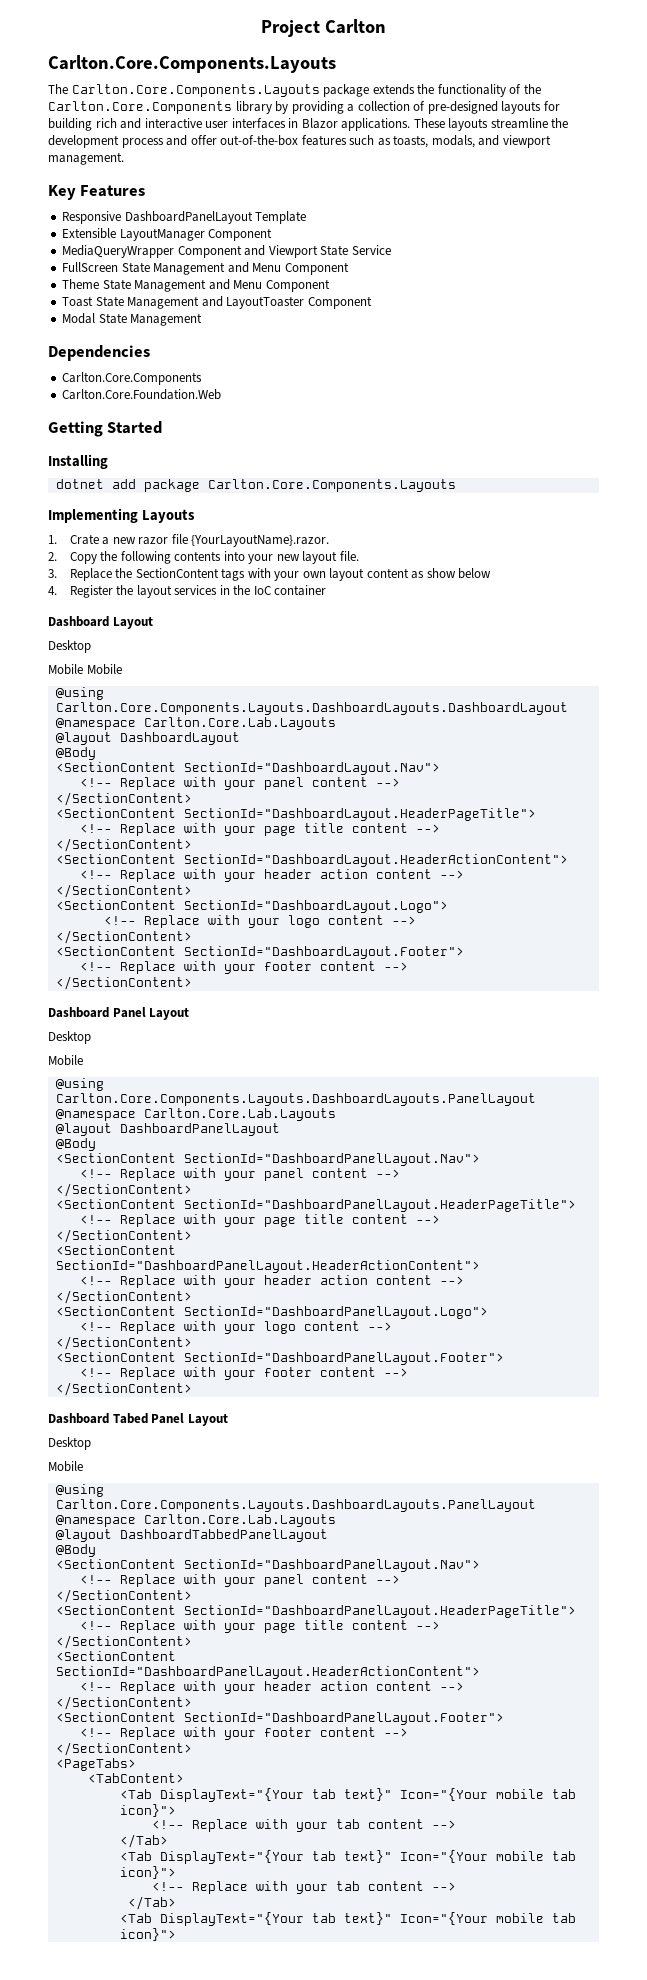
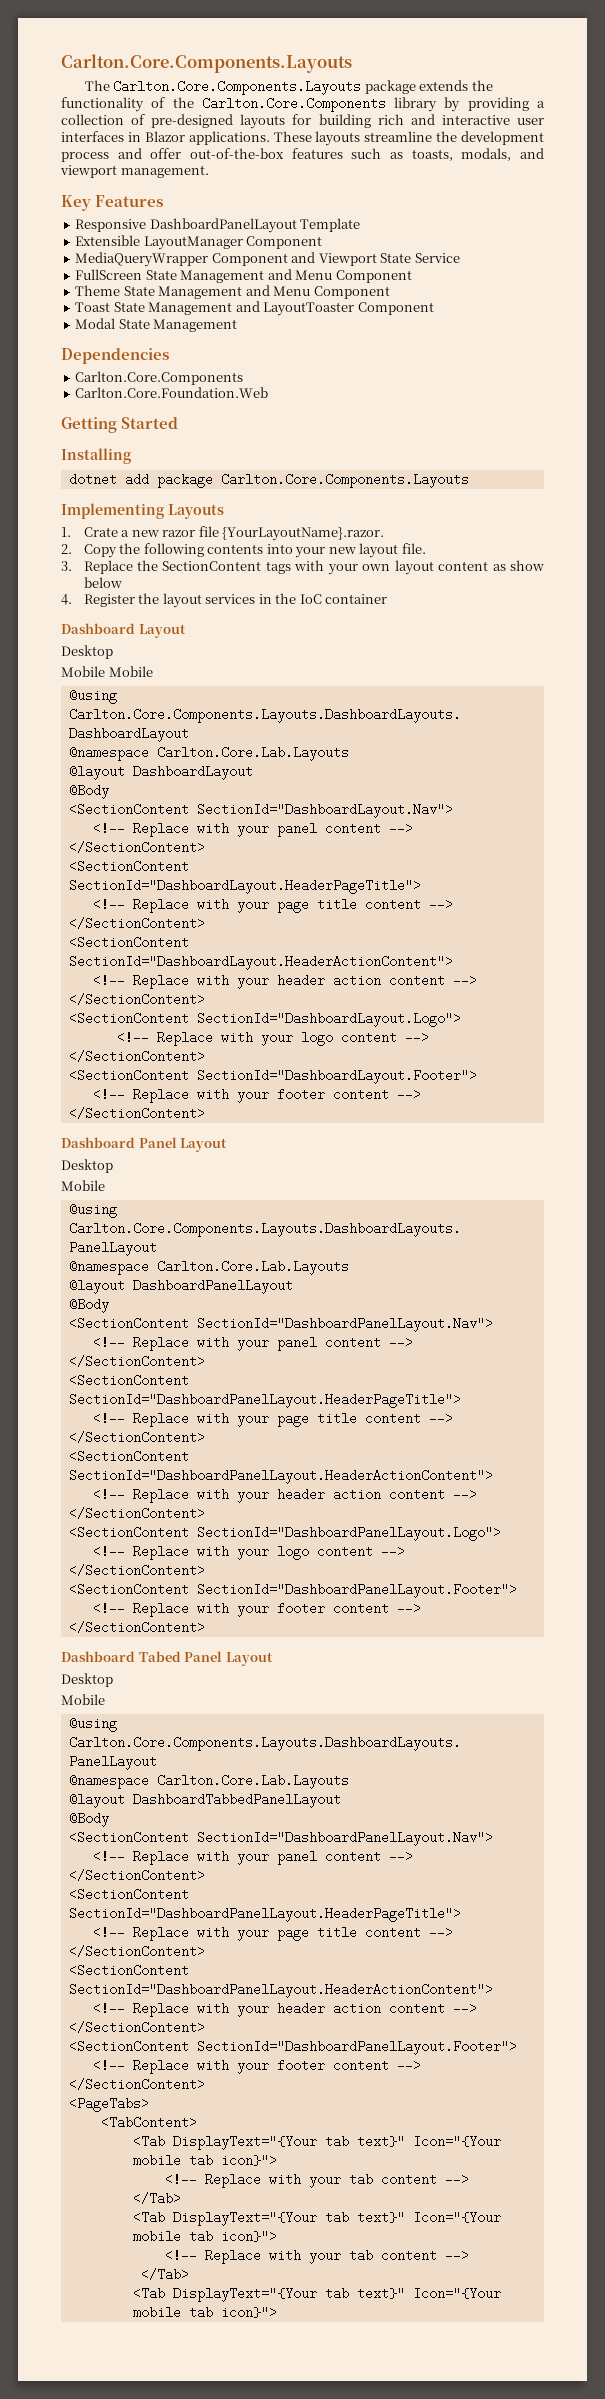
[261,19,386,37] Project Carlton // -> (61, 63) none

